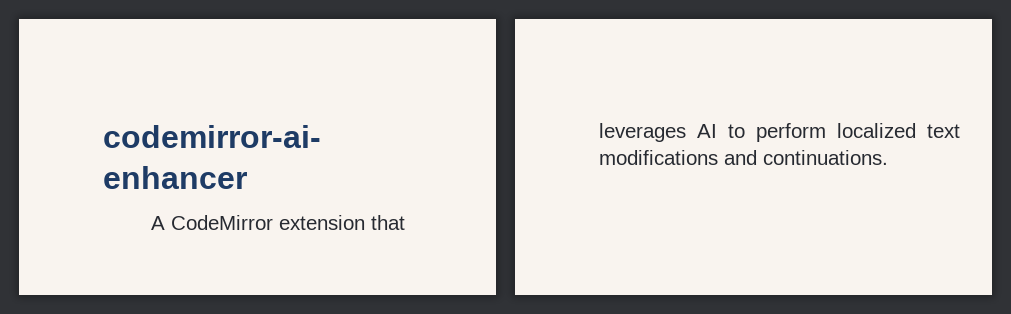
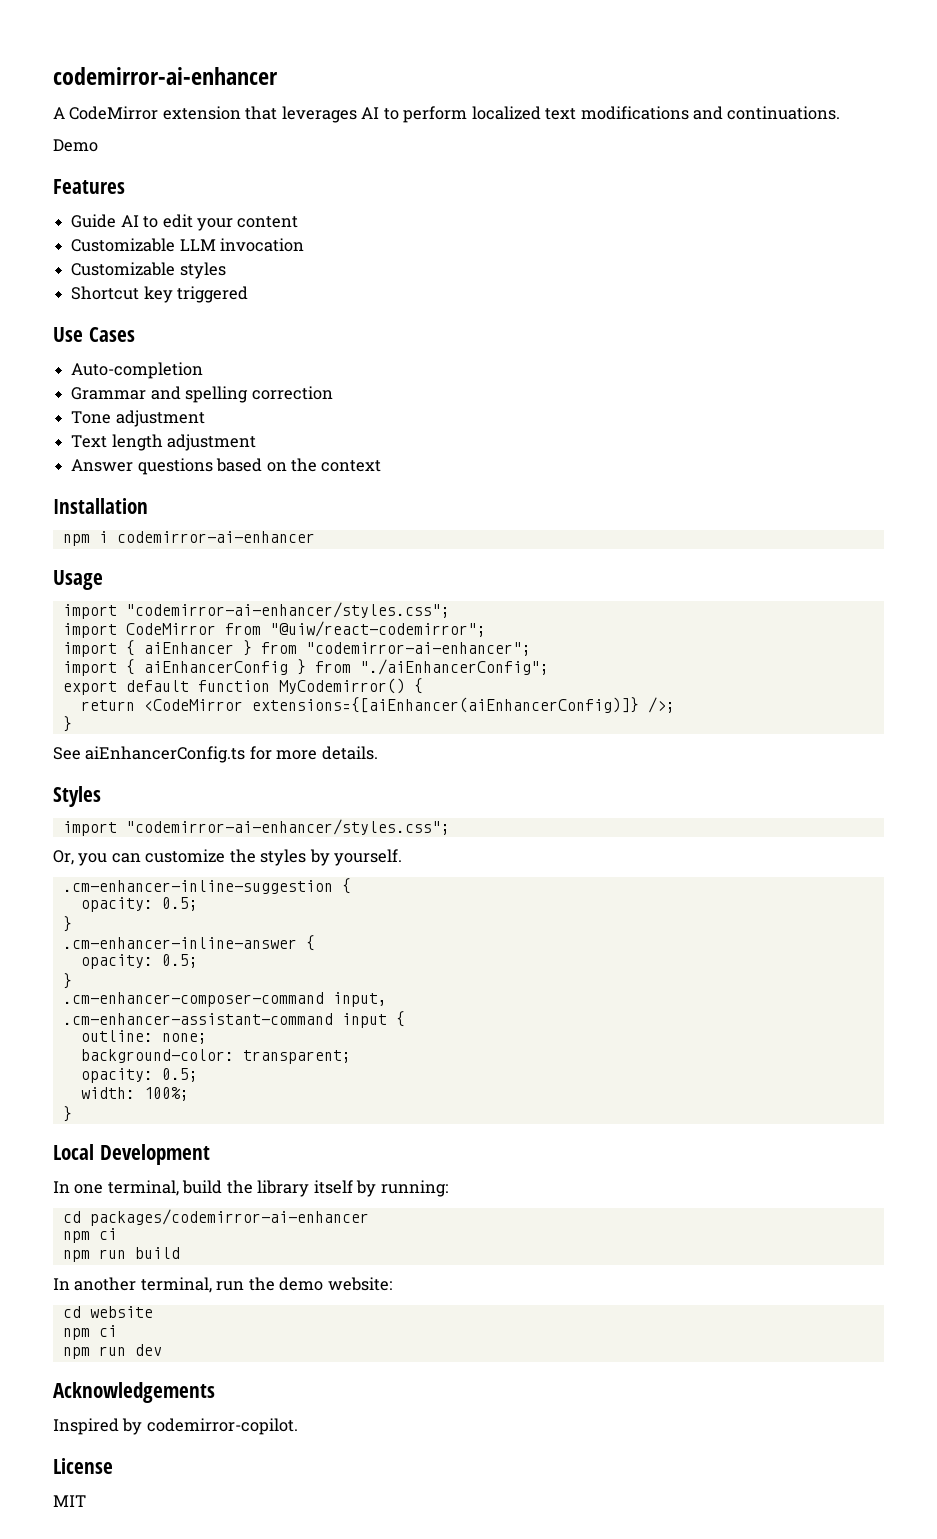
(888, 157) none -> [53,139,98,152] [53,179,125,194] [71,214,299,231] [71,238,305,252] [71,262,226,279] [71,286,249,303] [53,327,135,342] [71,362,204,379] [71,386,333,403] [71,410,205,427] [71,434,257,451] [71,458,382,475] [53,498,148,514] [62,531,315,546] [53,570,103,590] [62,602,450,619] [62,621,486,638] [62,640,531,657] [62,659,549,676] [62,678,423,695] [80,697,675,713] [62,716,72,732] [53,746,378,763] [53,786,101,807] [62,819,450,836] [53,849,403,866] [62,878,351,894] [80,897,198,912] [62,916,72,932] [62,935,315,951] [80,954,198,969] [62,973,72,989] [62,992,387,1007] [62,1011,405,1028] [80,1030,207,1044] [80,1049,351,1064] [80,1068,198,1083] [80,1087,189,1101] [62,1106,72,1122] [53,1144,210,1165] [53,1180,448,1197] [62,1209,369,1226] [62,1228,117,1243] [62,1247,180,1262] [53,1277,392,1293] [62,1306,153,1318] [62,1325,117,1340] [62,1344,162,1359] [53,1382,215,1403] [53,1418,298,1435] [53,1458,113,1474] [53,1495,86,1507] // Demo // Features // Guide AI to edit your content // Customizable LLM invocation // Customizable styles // Shortcut key triggered // Use Cases // Auto-completion // Grammar and spelling correction // Tone adjustment // Text length adjustment // Answer questions based on the context // Installation // npm i codemirror-ai-enhancer // Usage // import "codemirror-ai-enhancer/styles.css"; // import CodeMirror from "@uiw/react-codemirror"; // import { aiEnhancer } from "codemirror-ai-enhancer"; // import { aiEnhancerConfig } from "./aiEnhancerConfig"; // export default function MyCodemirror() { // return <CodeMirror extensions={[aiEnhancer(aiEnhancerConfig)]} />; // } // See aiEnhancerConfig.ts for more details. // Styles // import "codemirror-ai-enhancer/styles.css"; // Or, you can customize the styles by yourself. // .cm-enhancer-inline-suggestion { // opacity: 0.5; // } // .cm-enhancer-inline-answer { // opacity: 0.5; // } // .cm-enhancer-composer-command input, // .cm-enhancer-assistant-command input { // outline: none; // background-color: transparent; // opacity: 0.5; // width: 100%; // } // Local Development // In one terminal, build the library itself by running: // cd packages/codemirror-ai-enhancer // npm ci // npm run build // In another terminal, run the demo website: // cd website // npm ci // npm run dev // Acknowledgements // Inspired by codemirror-copilot. // License // MIT

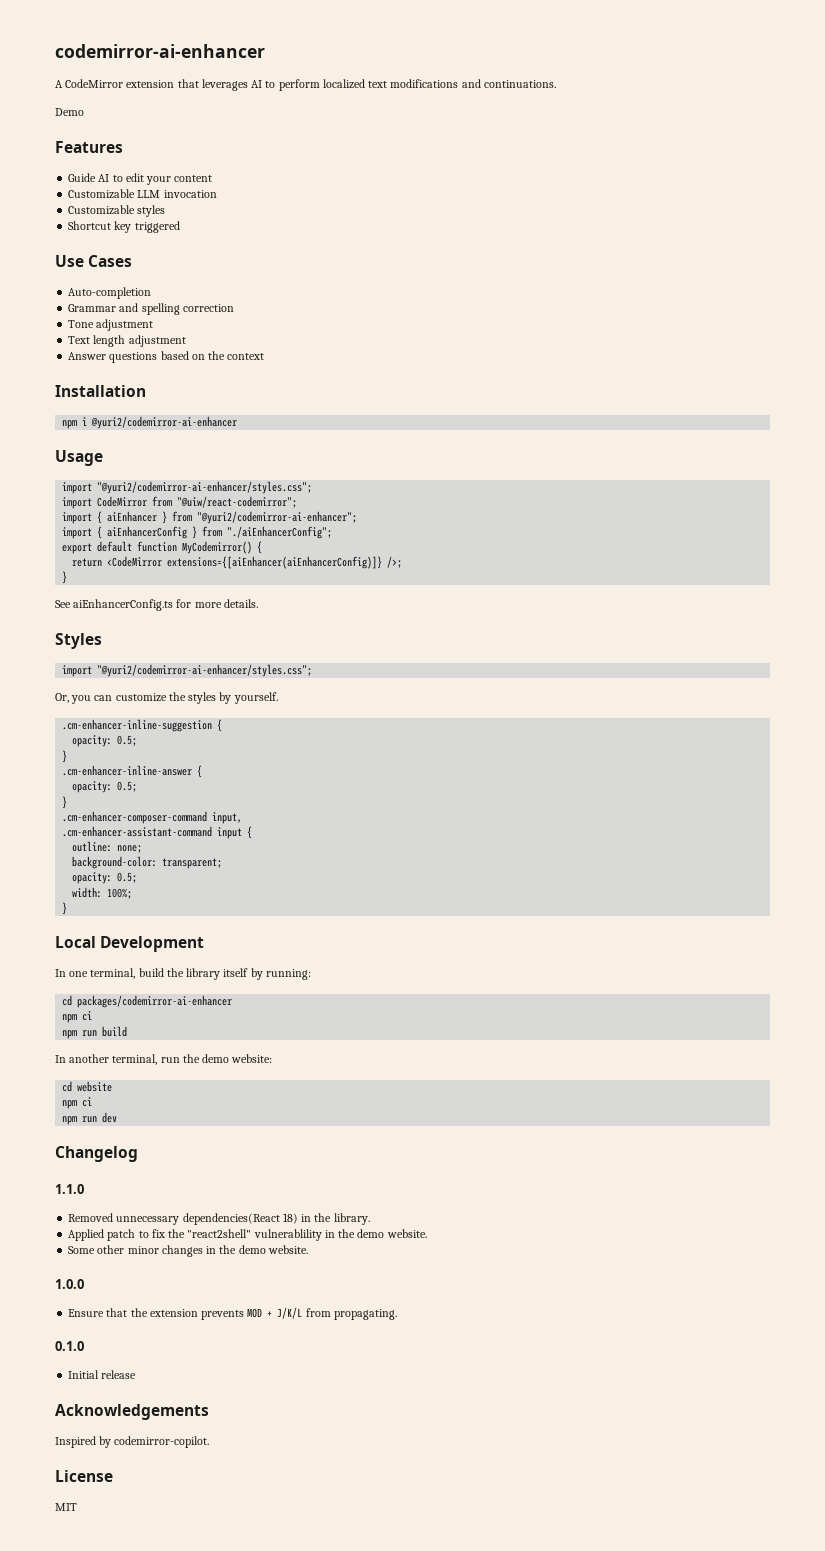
[116,531,315,543] codemirror-ai-enhancer -> [91,416,238,429] @yuri2/codemirror-ai-enhancer
[125,602,450,618] "codemirror-ai-enhancer/styles.css"; -> [97,481,313,494] "@yuri2/codemirror-ai-enhancer/styles.css";
[305,642,531,656] "codemirror-ai-enhancer"; -> [197,511,358,524] "@yuri2/codemirror-ai-enhancer";
[125,819,450,835] "codemirror-ai-enhancer/styles.css"; -> [97,664,313,677] "@yuri2/codemirror-ai-enhancer/styles.css";
(162, 1350) none -> [55,1146,138,1162] [55,1184,84,1194] [68,1213,370,1225] [68,1229,427,1241] [68,1245,308,1257] [55,1279,84,1289] [68,1307,397,1320] [55,1341,84,1351] [68,1370,137,1379] // Changelog // 1.1.0 // Removed unnecessary dependencies(React 18) in the library. // Applied patch to fix the "react2shell" vulnerablility in the demo website. // Some other minor changes in the demo website. // 1.0.0 // Ensure that the extension prevents MOD + J/K/L from propagating. // 0.1.0 // Initial release

